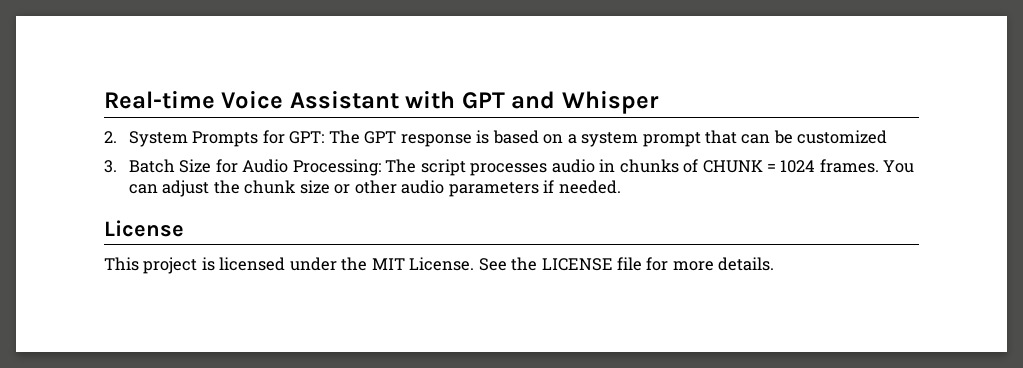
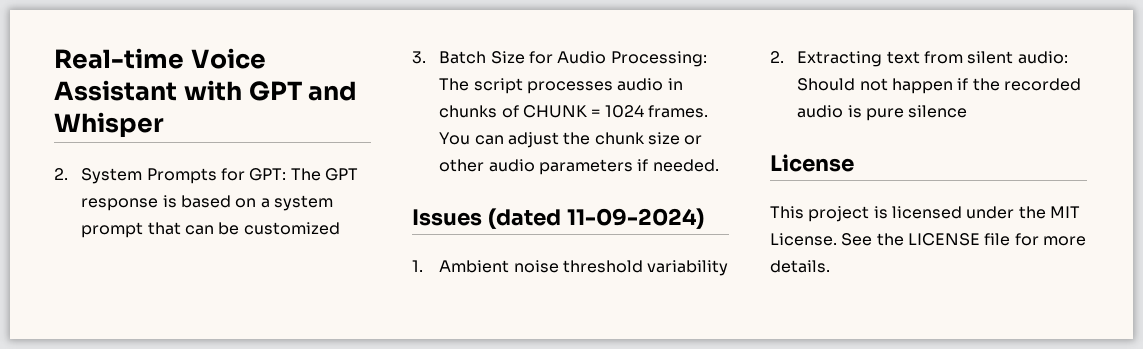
(621, 187) none -> [412,208,704,229] [412,260,729,276] [770,51,1068,67] [797,78,1081,94] [797,105,968,121] // Issues (dated 11-09-2024) // 1. Ambient noise threshold variability // 2. Extracting text from silent audio: Should not happen if the recorded audio is pure silence

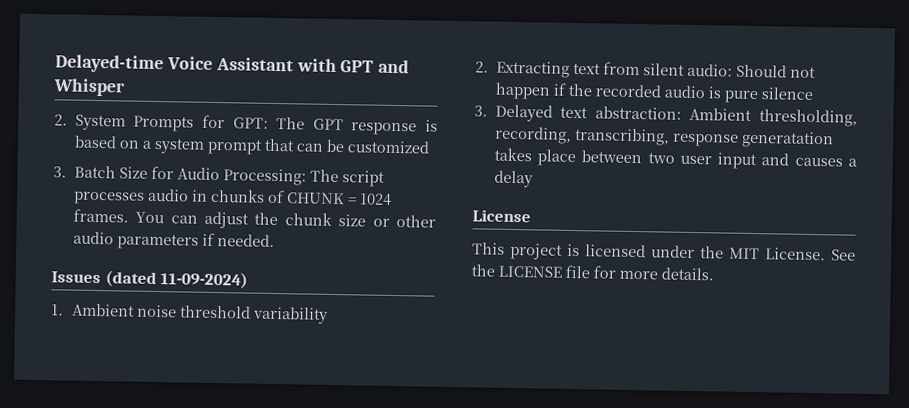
[54,48,184,69] Real-time -> [55,54,164,74] Delayed-time
(968, 111) none -> [474,104,858,127] [494,126,834,149] [493,147,858,170] [493,170,533,188] // 3. Delayed text abstraction: Ambient thresholding, recording, transcribing, response generatation takes place between two user input and causes a delay

